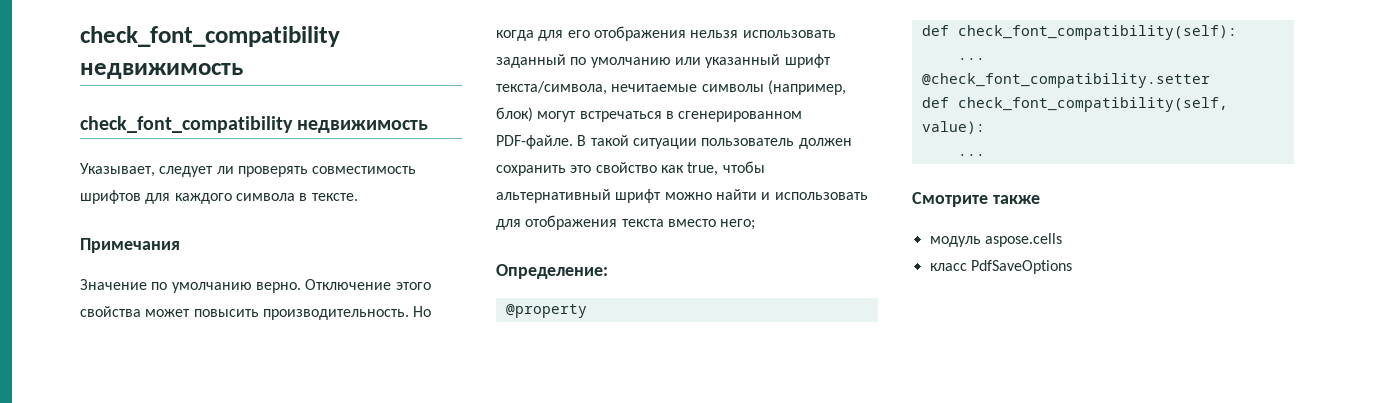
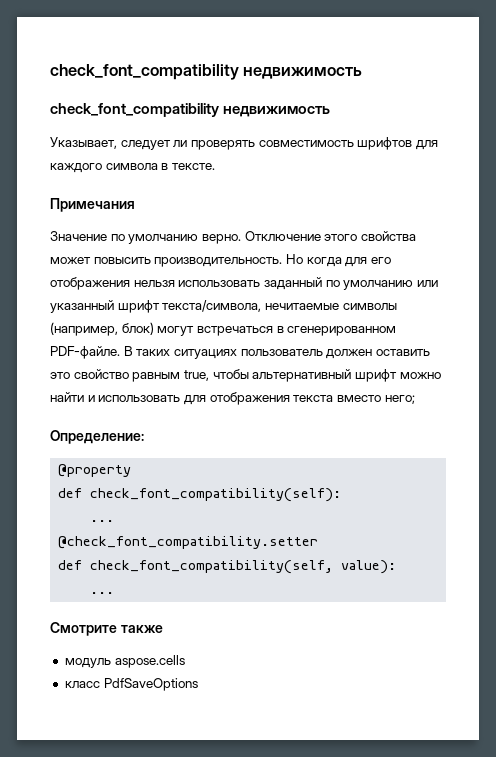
[590,135,697,149] такой ситуации -> [136,349,237,359] таких ситуациях
[496,165,566,176] сохранить -> [375,349,430,356] оставить
[660,165,684,173] как -> [132,372,181,382] равным

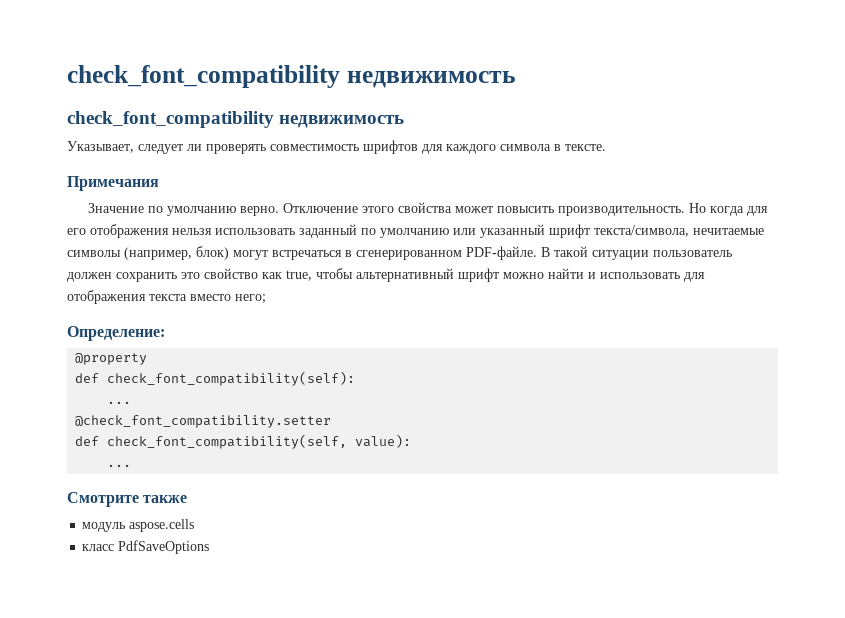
[136,349,237,359] таких ситуациях -> [554,246,649,260] такой ситуации
[375,349,430,356] оставить -> [116,272,177,282] сохранить
[132,372,181,382] равным -> [262,272,282,279] как

